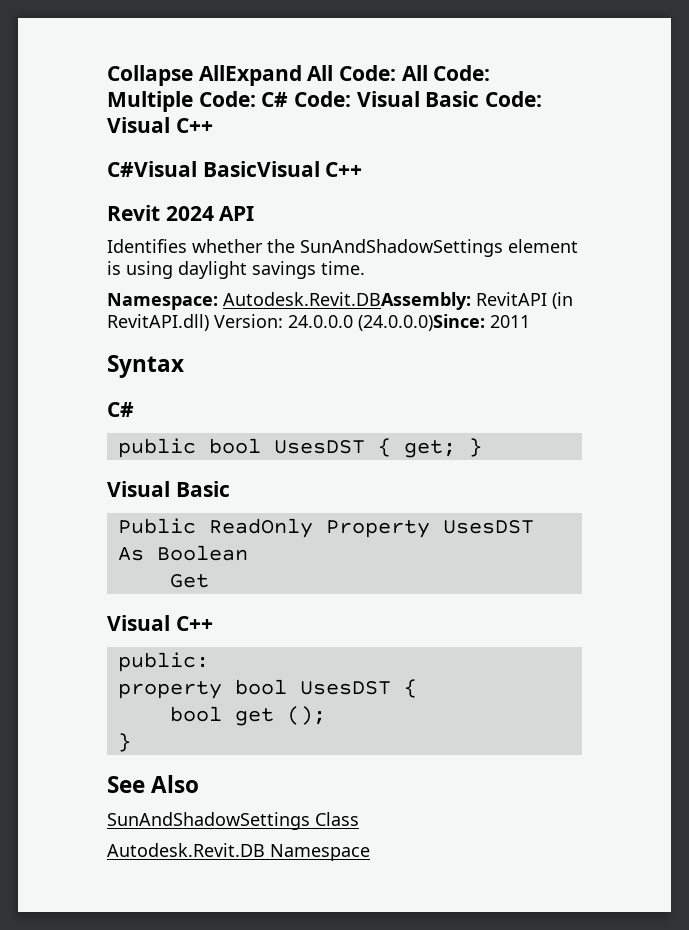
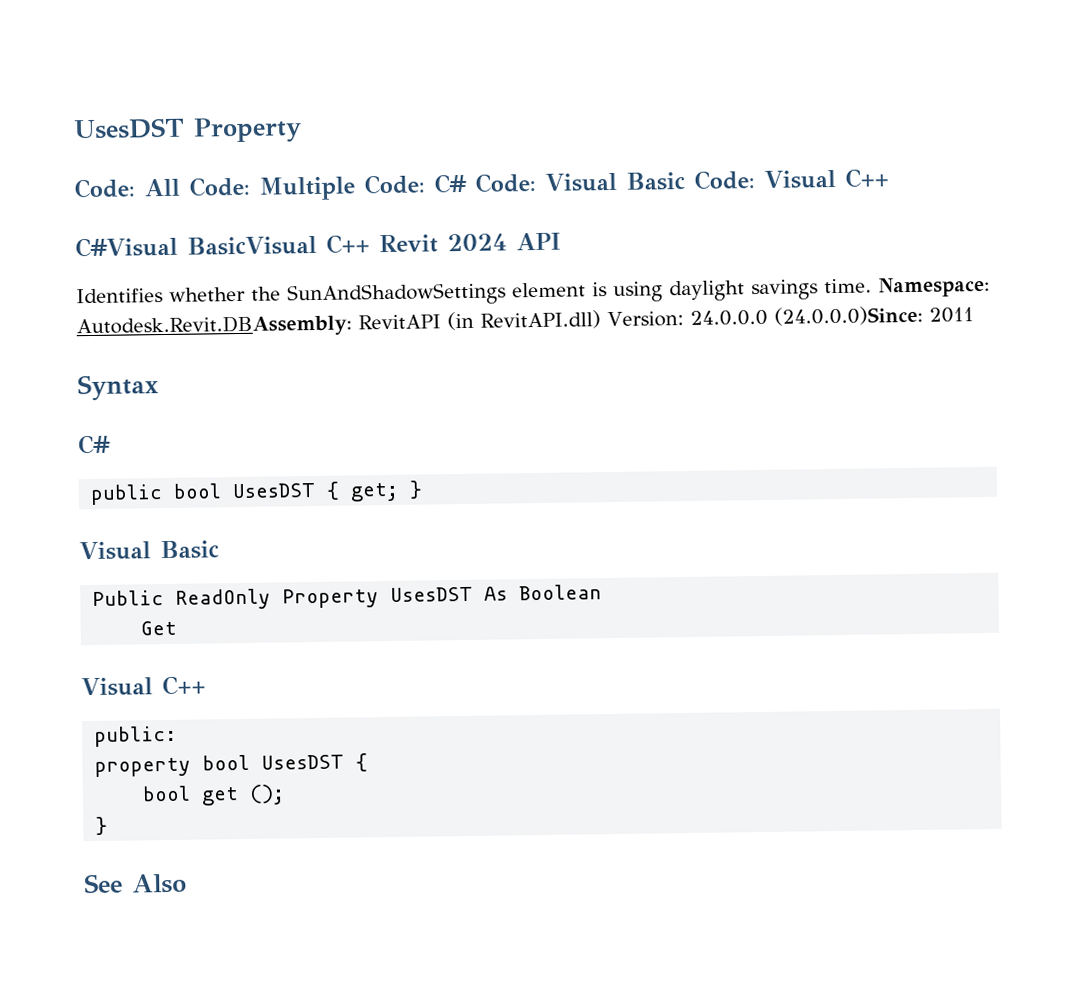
[107,65,334,86] Collapse AllExpand All -> [73,117,302,144] UsesDST Property //
(363, 169) // -> (370, 244) none
(365, 268) // -> (872, 286) none
[107,812,359,830] [107,843,370,861] // SunAndShadowSettings Class // Autodesk.Revit.DB Namespace -> (187, 883) none

